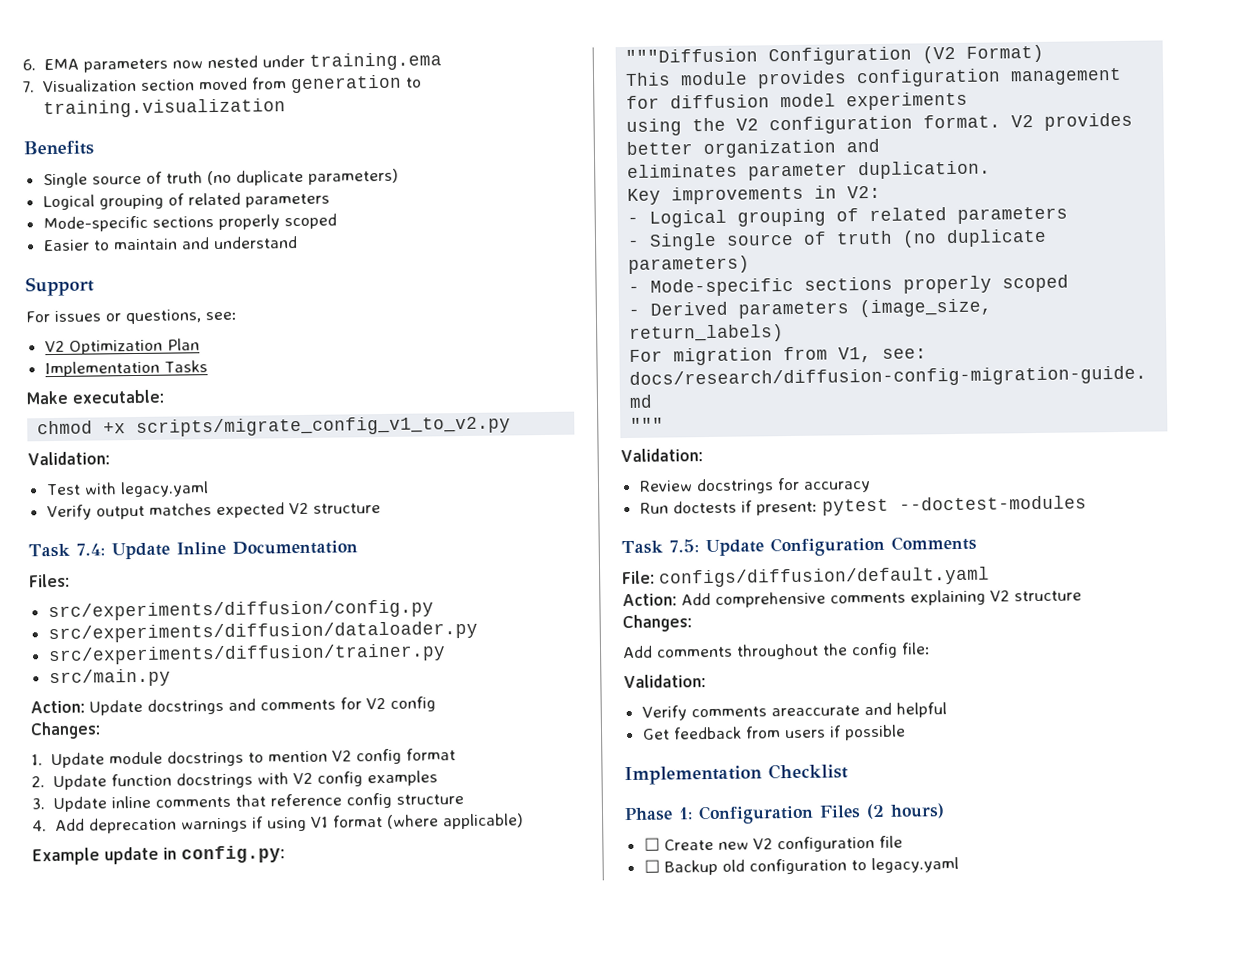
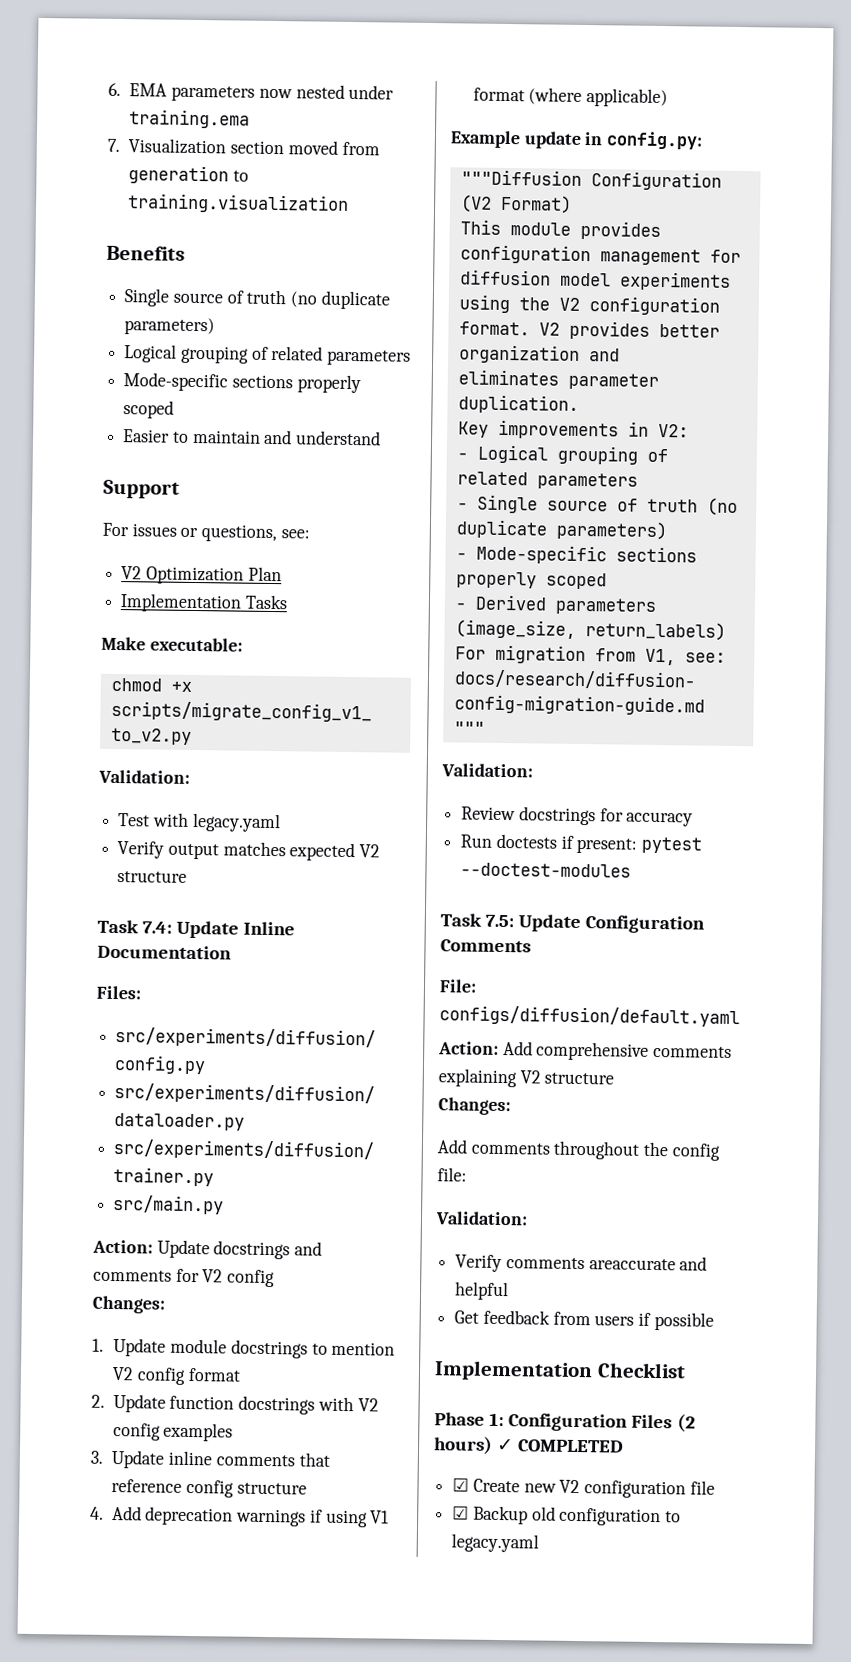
[643,837,660,851] // ☐ -> [496,1438,625,1453] [452,1477,470,1492] ✓ COMPLETED // ☑
[643,859,660,873] ☐ -> [452,1505,470,1520] ☑

